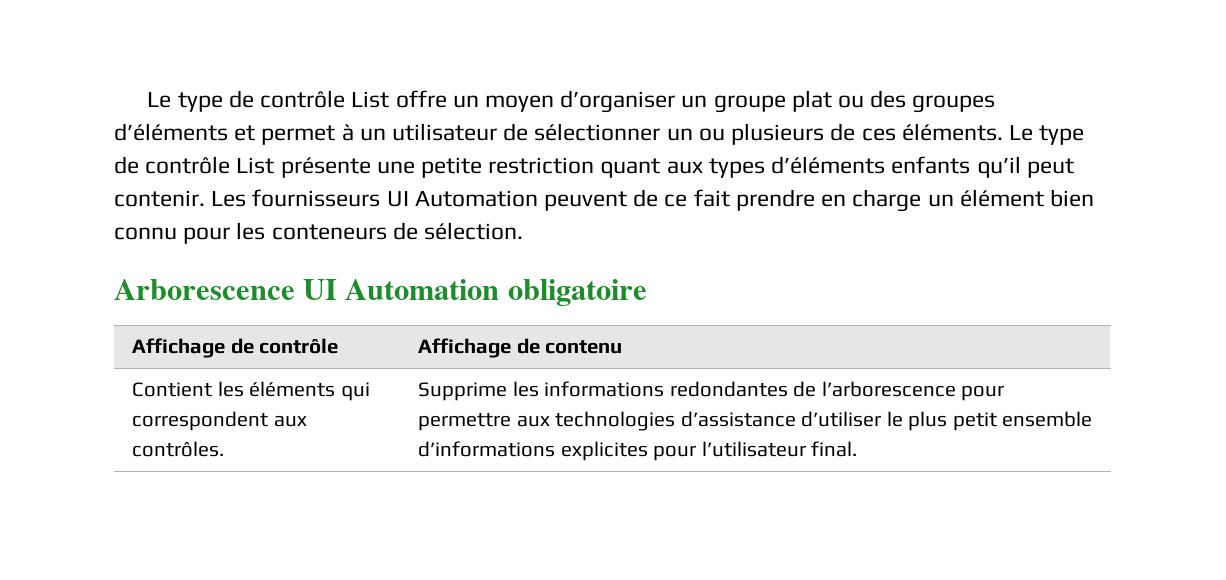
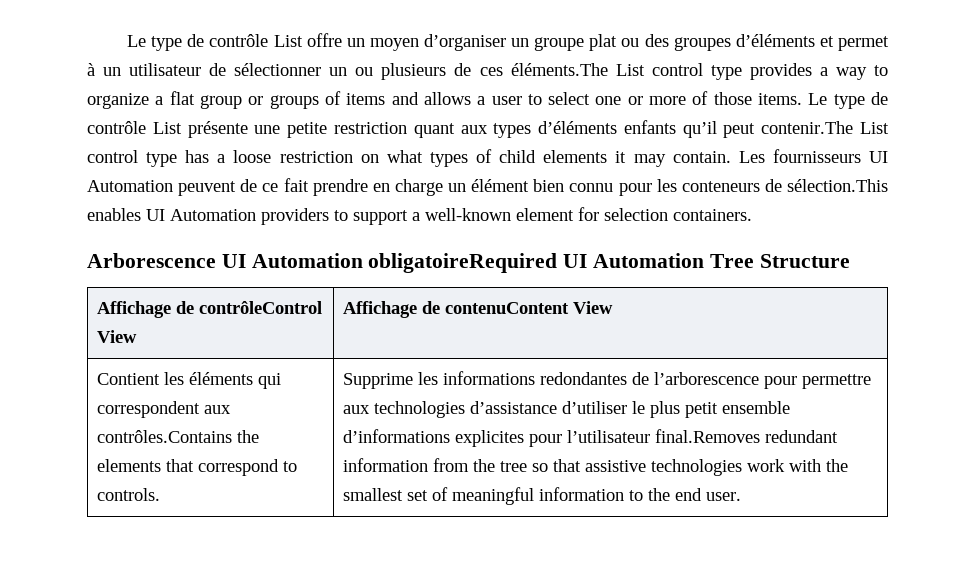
[901,123,1003,141] éléments. -> [510,63,888,80] [87,91,803,109] éléments.The List control type provides a way to organize a flat group or groups of items and allows a user to select one or more of those items.
[114,190,205,207] contenir. -> [761,121,890,134] [87,149,731,167] contenir.The List control type has a loose restriction on what types of child elements it may contain.
[424,222,524,240] [114,279,647,306] [132,338,339,358] [418,338,623,358] sélection. // Arborescence UI Automation obligatoire // Affichage de contrôle | Affichage de contenu -> [787,179,888,192] [87,207,752,225] [87,253,850,273] [97,301,323,318] [97,330,138,343] [343,301,614,318] sélection.This enables UI Automation providers to support a well-known element for selection containers. // Arborescence UI Automation obligatoireRequired UI Automation Tree Structure // Affichage de contrôleControl View | Affichage de contenuContent View
[132,441,225,457] contrôles. -> [97,430,260,443] [97,459,298,476] [97,488,161,501] contrôles.Contains the elements that correspond to controls.
[811,441,858,457] final. -> [655,429,839,443] [343,458,849,476] [343,487,742,505] final.Removes redundant information from the tree so that assistive technologies work with the smallest set of meaningful information to the end user.

